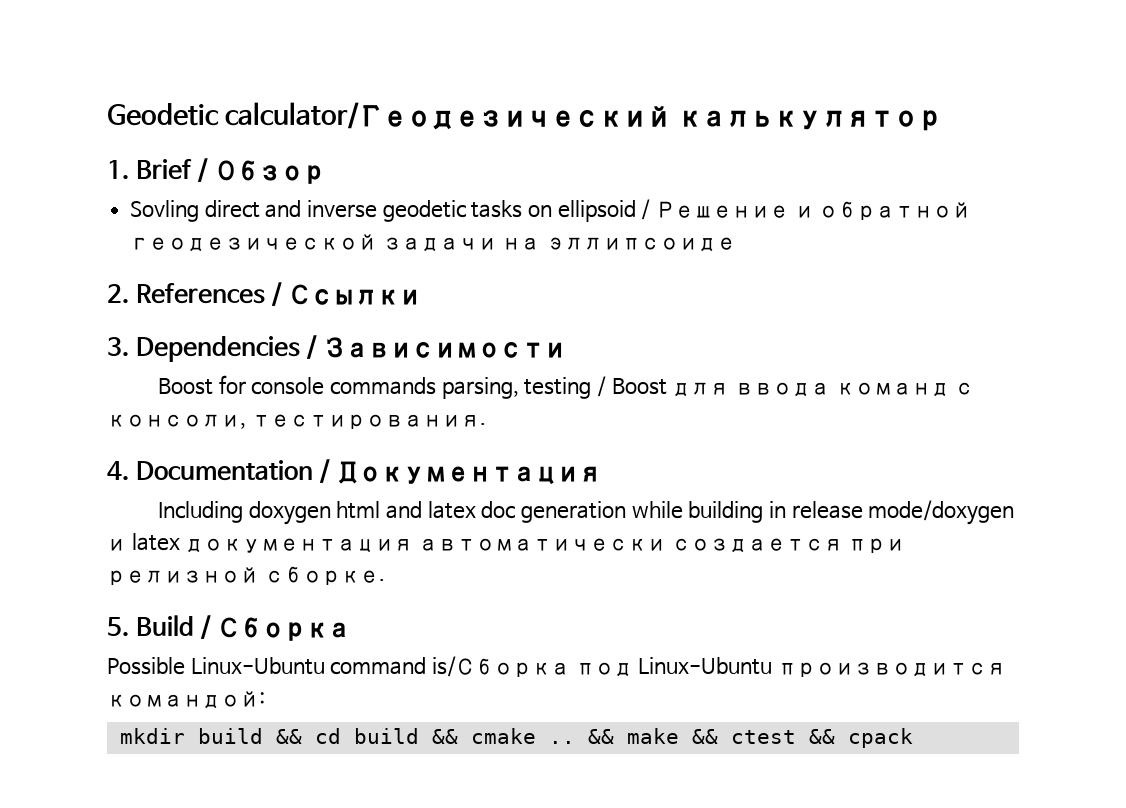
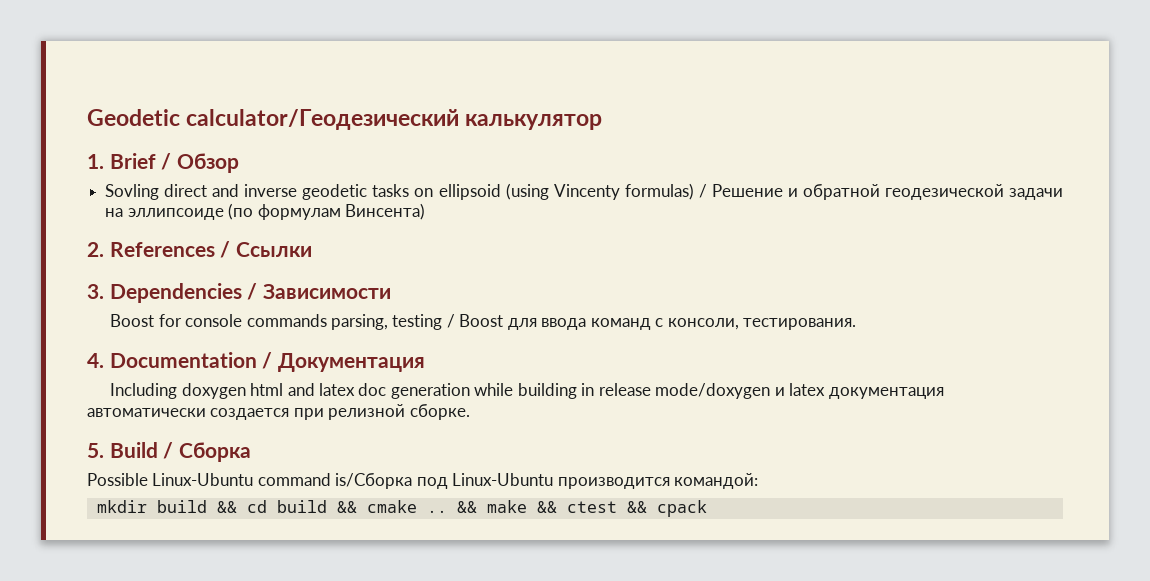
(636, 211) none -> [505,183,694,200] (using Vincenty formulas)
(737, 244) none -> [228,203,425,220] (по формулам Винсента)

